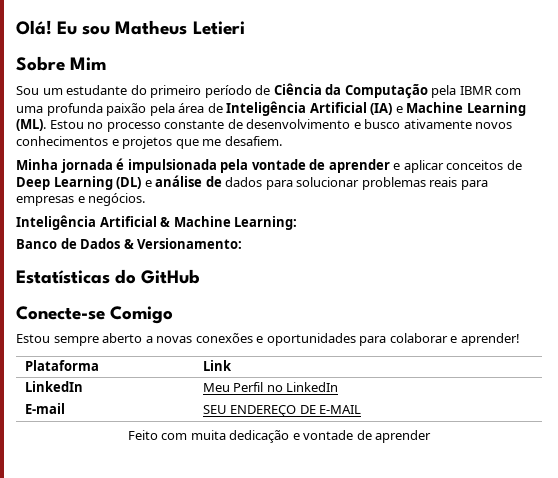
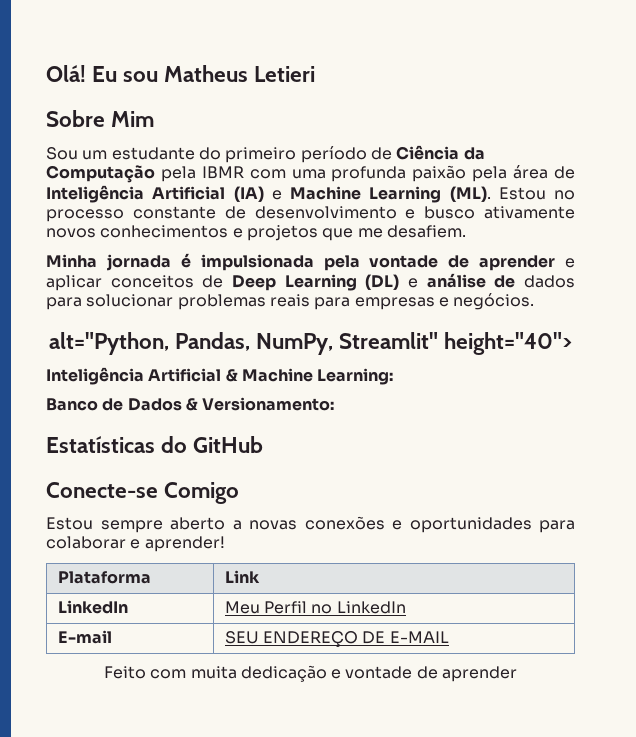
(146, 199) none -> [48,332,573,355] // alt="Python, Pandas, NumPy, Streamlit" height="40">

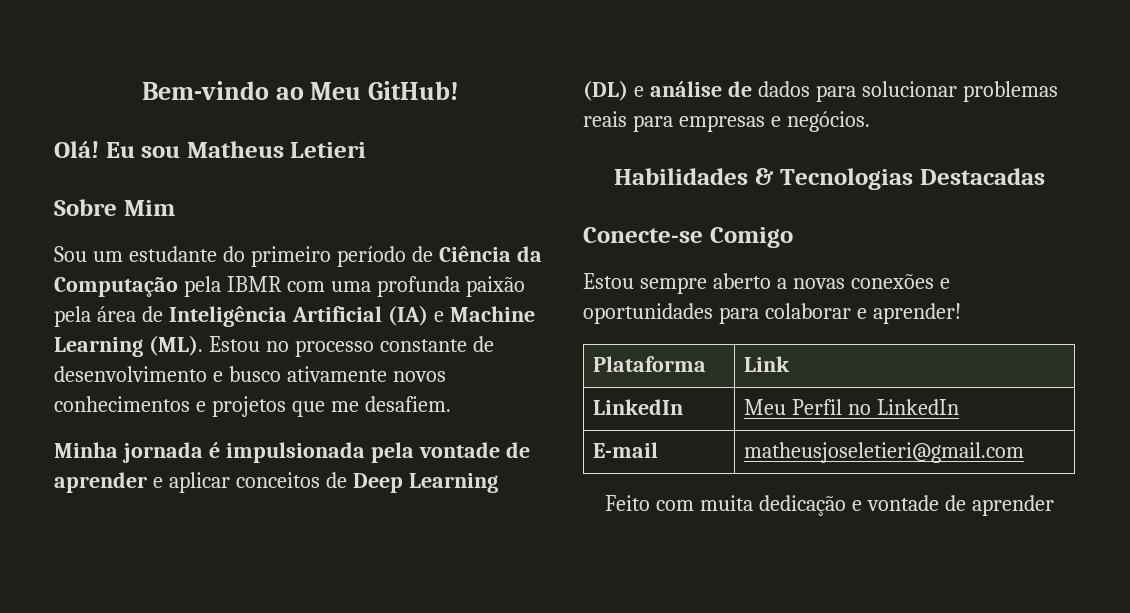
(46, 73) none -> [141,81,460,100] Bem-vindo ao Meu GitHub! //
[48,332,573,355] [46,367,394,385] [46,397,335,411] [46,436,264,453] alt="Python, Pandas, NumPy, Streamlit" height="40"> // Inteligência Artificial & Machine Learning: // Banco de Dados & Versionamento: // Estatísticas do GitHub -> [614,168,1045,190] Habilidades & Tecnologias Destacadas
[224,631,449,647] SEU ENDEREÇO DE E-MAIL -> [744,442,1025,463] matheusjoseletieri@gmail.com

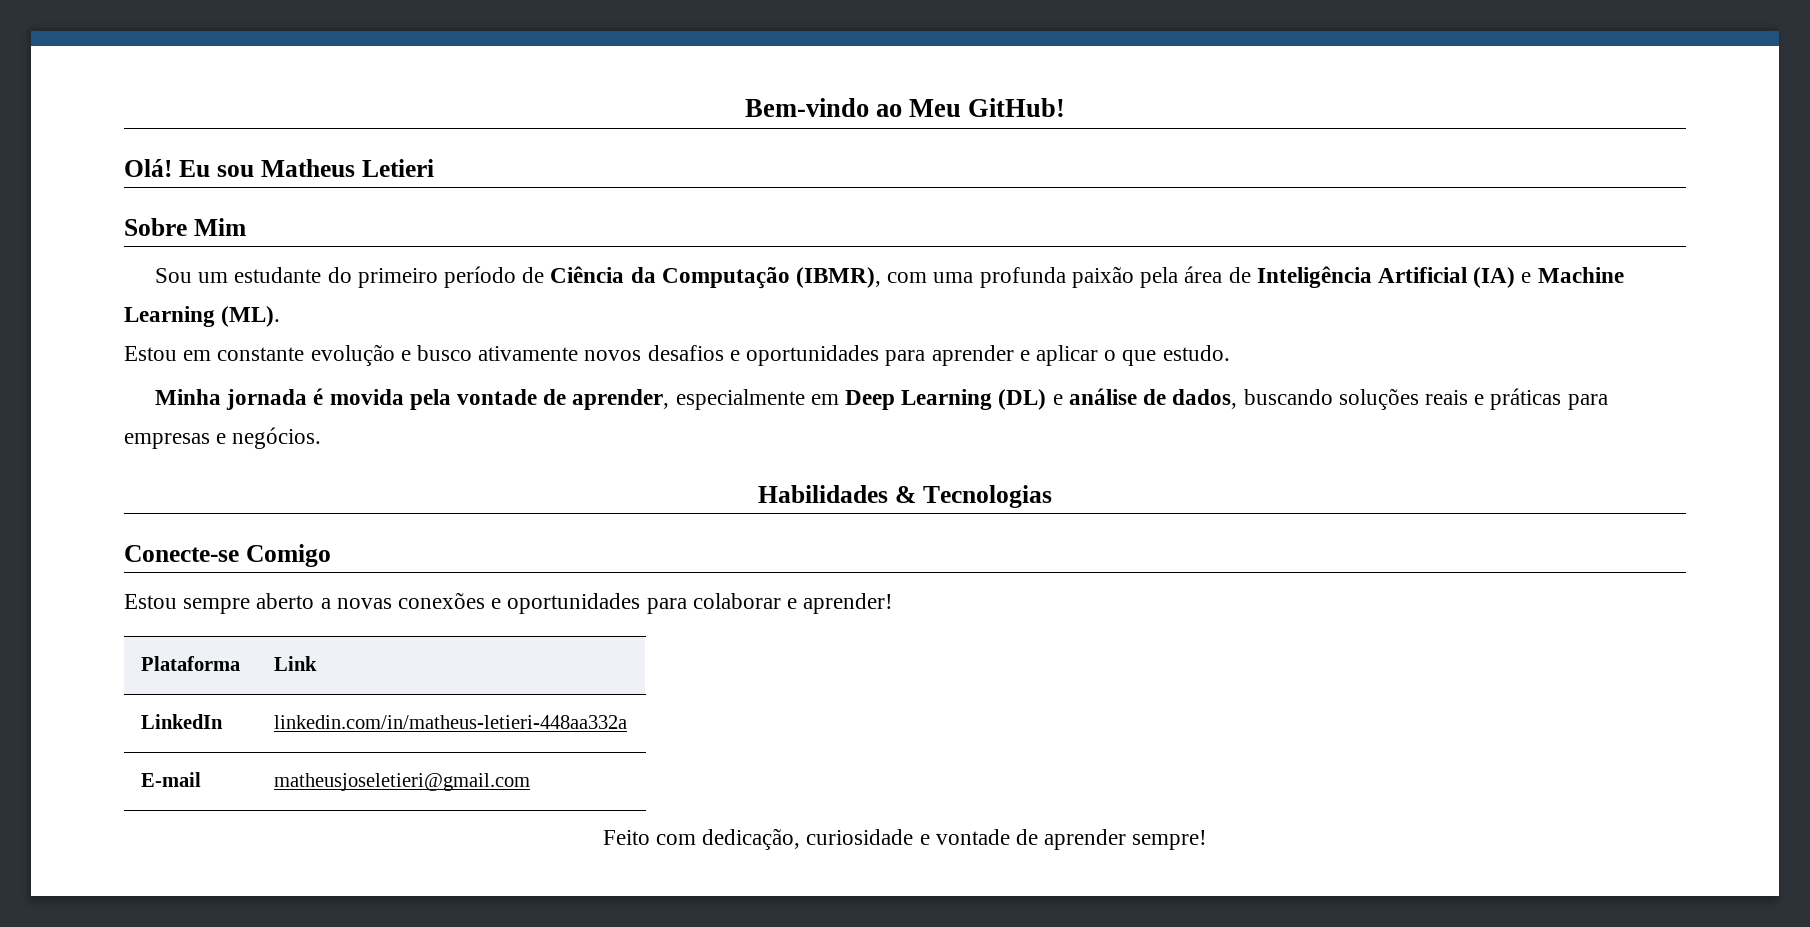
[183,276,282,297] pela IBMR -> [796,267,882,288] (IBMR),
[208,336,494,357] [54,366,446,382] [54,396,451,417] Estou no processo constante de desenvolvimento e busco ativamente novos conhecimentos e projetos que me desafiem. -> [124,344,1230,366] // Estou em constante evolução e busco ativamente novos desafios e oportunidades para aprender e aplicar o que estudo.
[225,442,365,463] impulsionada -> [329,389,404,405] movida
[54,472,347,493] aprender e aplicar conceitos de -> [572,389,839,410] aprender, especialmente em
[757,81,1058,102] [583,111,627,127] dados para solucionar problemas reais -> [1172,388,1562,410] dados, buscando soluções reais e práticas
[919,168,1045,185] Destacadas -> (1052, 496) none
[744,399,959,415] Meu Perfil no LinkedIn -> [273,715,627,729] linkedin.com/in/matheus-letieri-448aa332a
[700,495,847,516] muita dedicação -> [702,828,914,850] dedicação, curiosidade
(1054, 505) none -> [1132,830,1208,850] sempre!

